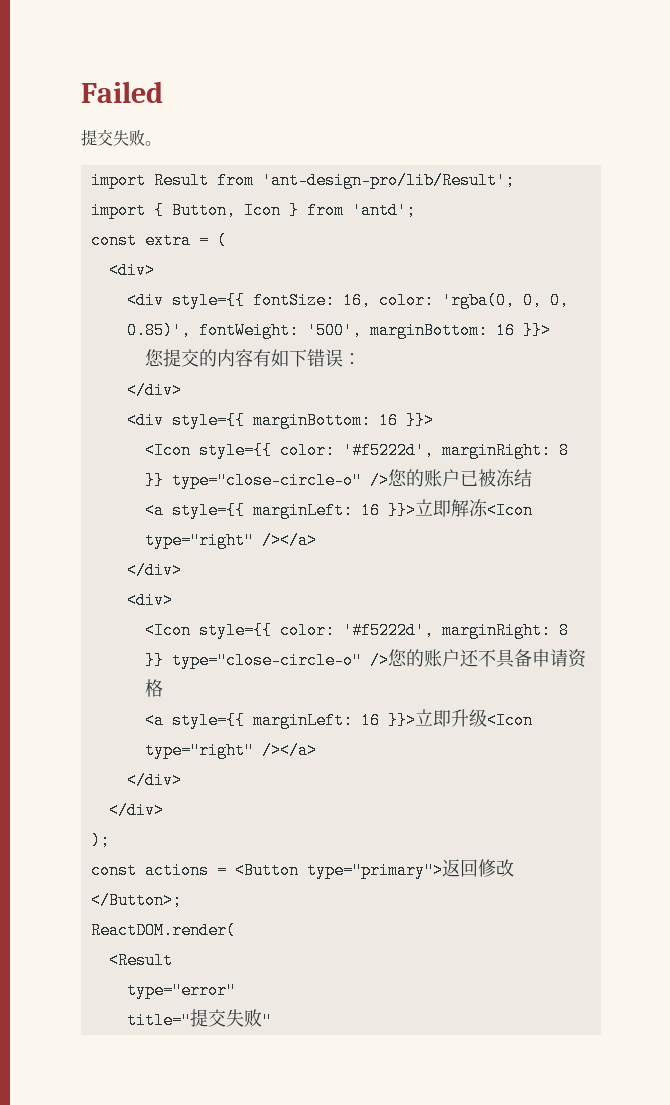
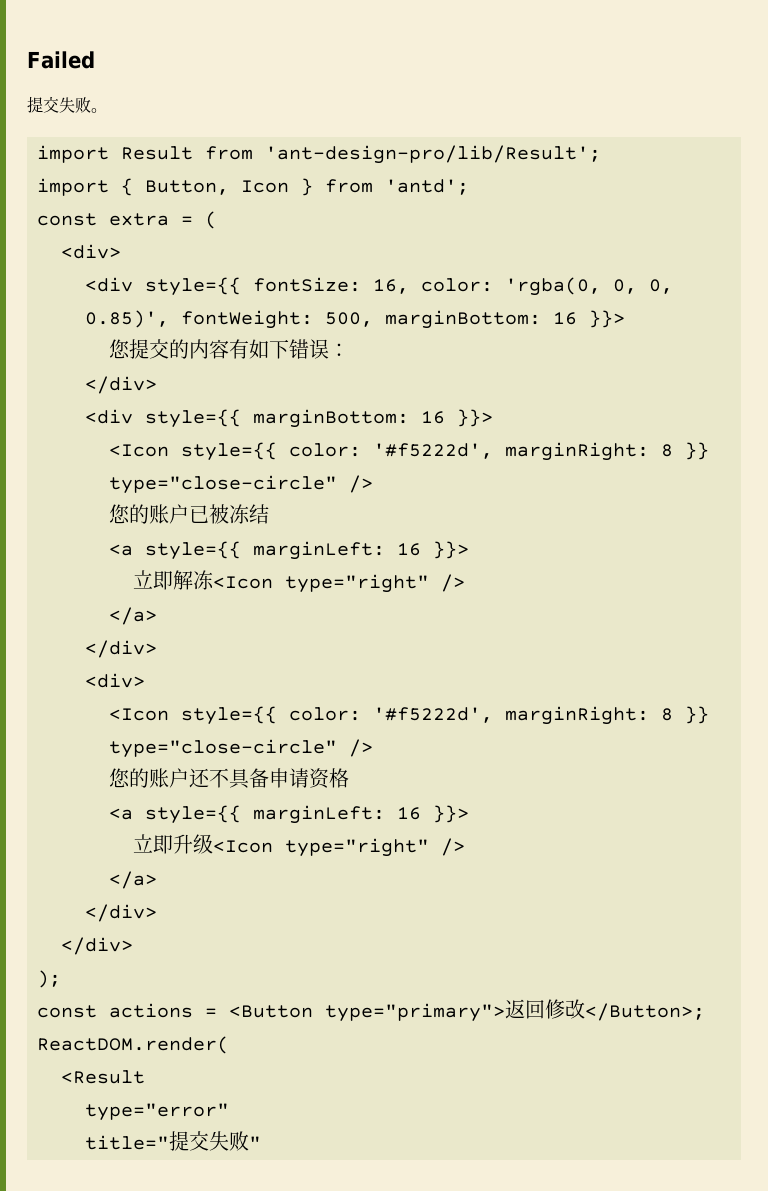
[306,322,362,339] '500', -> [324,312,373,327] 500,
[171,472,389,489] type="close-circle-o" /> -> [108,475,373,494] type="close-circle" /> //
(416, 510) none -> (469, 550) //
[261,532,317,549] /></a> -> [440,574,465,592] [108,607,157,625] /> // </a>
[171,652,389,669] type="close-circle-o" /> -> [108,739,373,758] type="close-circle" /> //
(416, 720) none -> (469, 814) //
[261,742,317,759] /></a> -> [440,838,465,856] [108,871,157,889] /> // </a>

